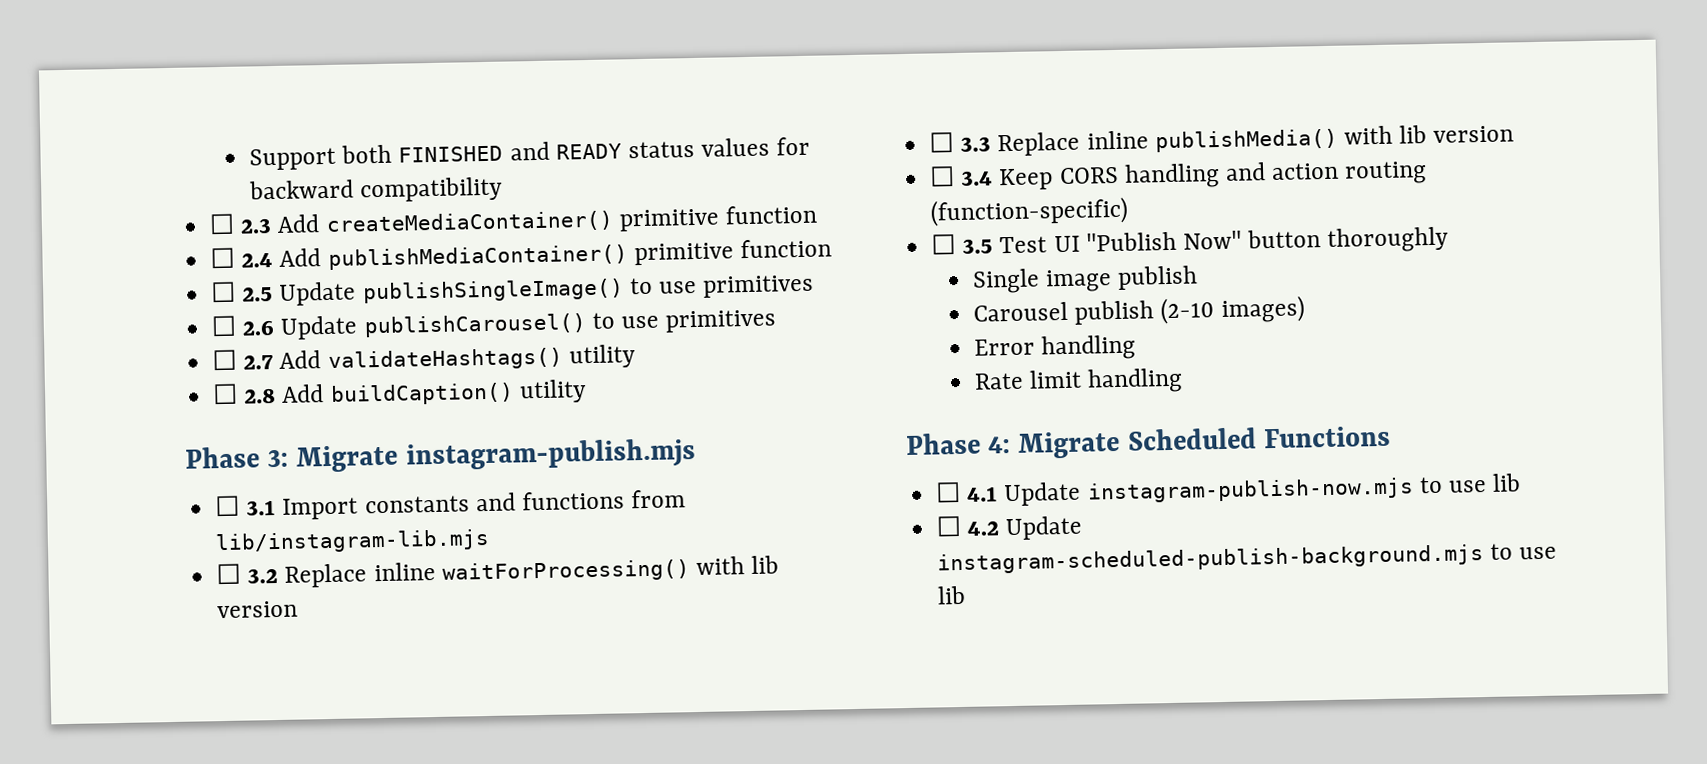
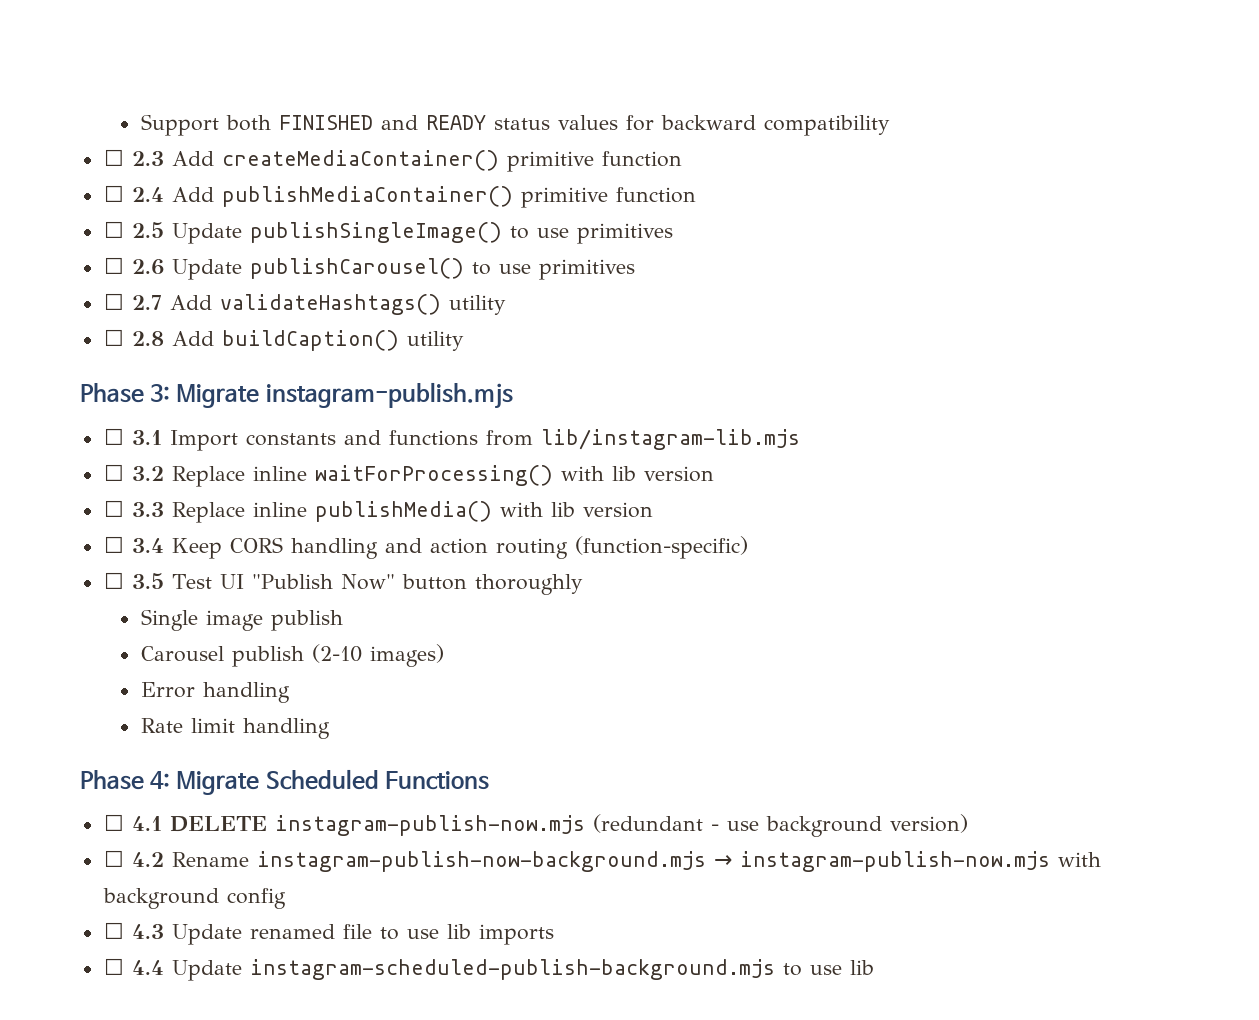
[1003,473,1522,507] [936,515,1000,537] Update instagram-publish-now.mjs to use lib // ☐ 4.2 -> [169,814,968,837] [103,850,1101,872] [102,888,286,909] [103,922,554,945] [103,958,164,975] DELETE instagram-publish-now.mjs (redundant - use background version) // ☐ 4.2 Rename instagram-publish-now-background.mjs → instagram-publish-now.mjs with background config // ☐ 4.3 Update renamed file to use lib imports // ☐ 4.4

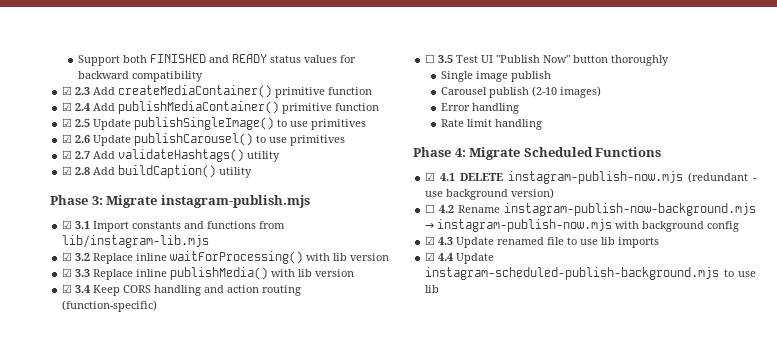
[103,149,124,166] ☐ -> [62,86,73,95] ☑
[103,185,124,202] ☐ -> [62,102,73,111] ☑
[103,221,124,238] ☐ -> [62,118,73,127] ☑
[103,257,124,274] ☐ -> [62,134,73,143] ☑
[103,293,124,310] ☐ -> [62,150,73,159] ☑
[103,329,124,346] ☐ -> [62,166,73,175] ☑
[103,428,124,445] ☐ -> [62,220,73,229] ☑
[103,464,124,481] ☐ -> [62,252,73,261] ☑
[103,500,124,517] ☐ -> [62,268,73,277] ☑
[103,536,124,553] ☐ -> [62,284,73,293] ☑
[103,814,124,831] ☐ -> [425,172,436,181] ☑
[103,922,124,939] ☐ -> [425,236,436,245] ☑
[103,958,124,975] ☐ -> [425,252,436,261] ☑

